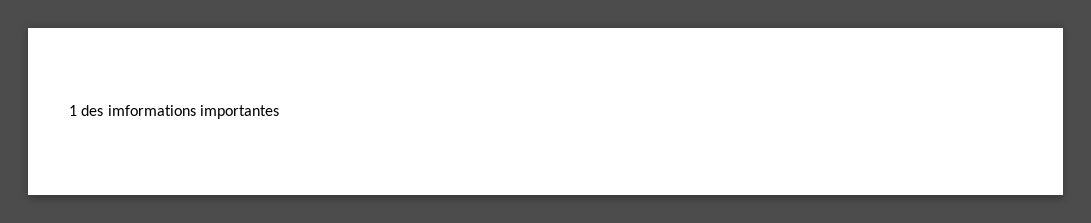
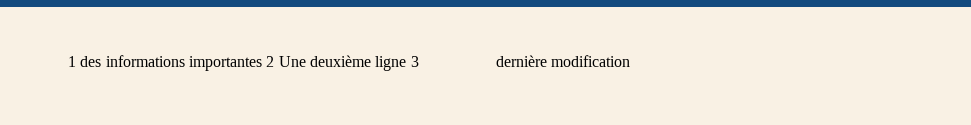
[107,105,279,119] imformations importantes -> [105,55,631,71] informations importantes 2 Une deuxième ligne 3 dernière modification

